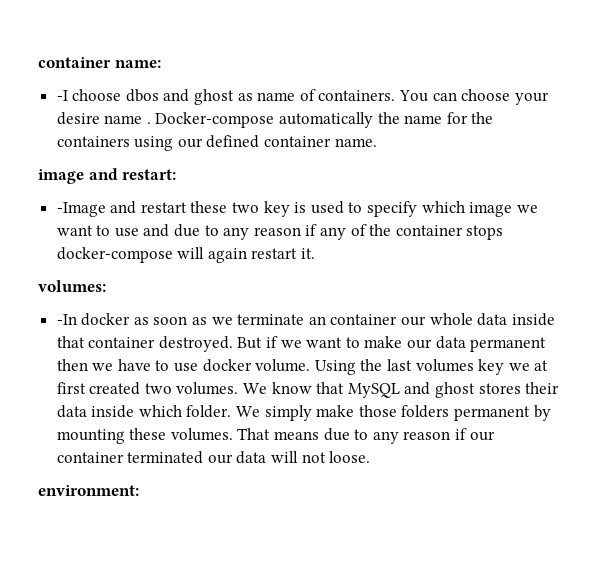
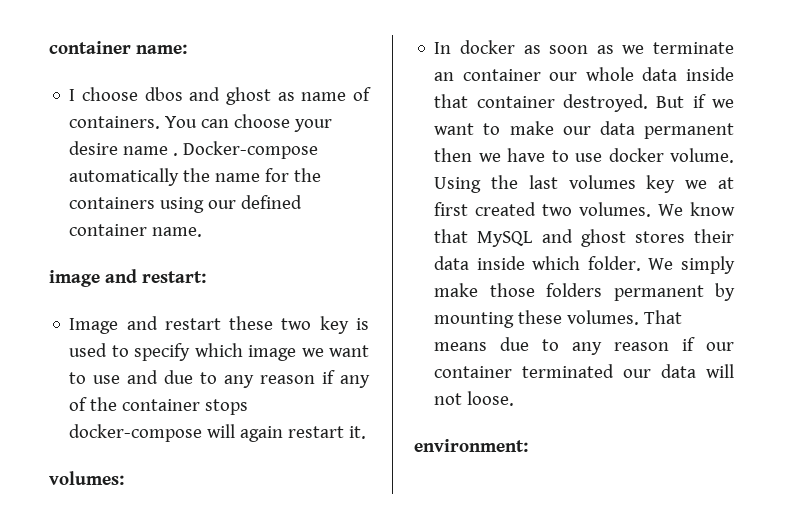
[56,90,68,101] -I -> [69,89,76,101] I
[56,202,106,217] -Image -> [69,318,119,334] Image
[56,314,77,325] -In -> [434,42,452,54] In

